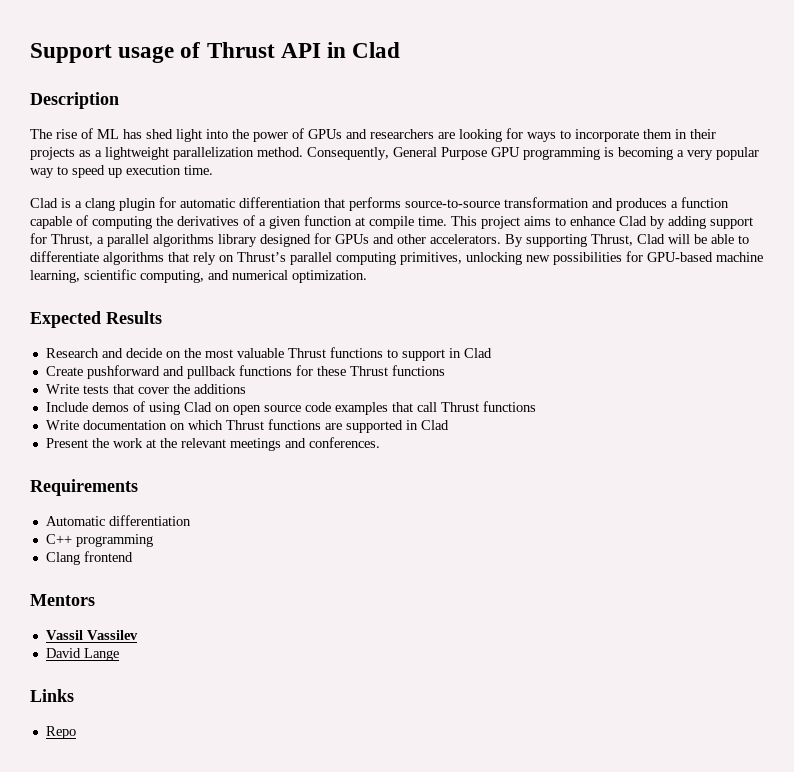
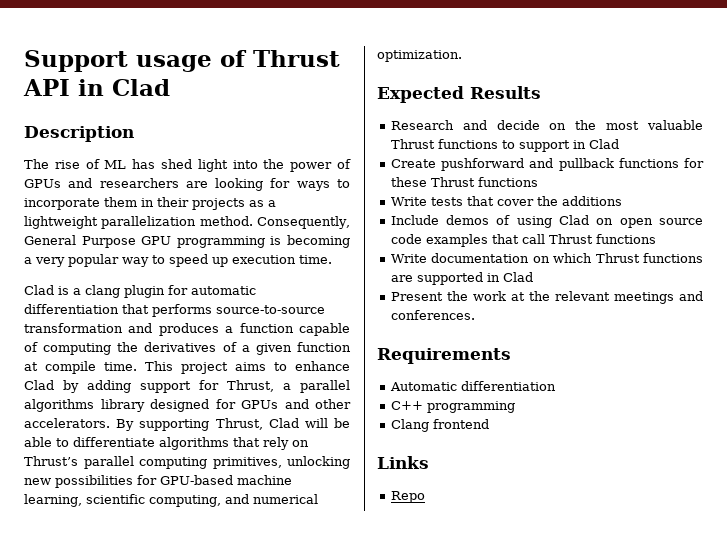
[30,594,95,606] [45,630,138,640] [45,648,119,661] // Mentors // Vassil Vassilev // David Lange -> (489, 424) none

